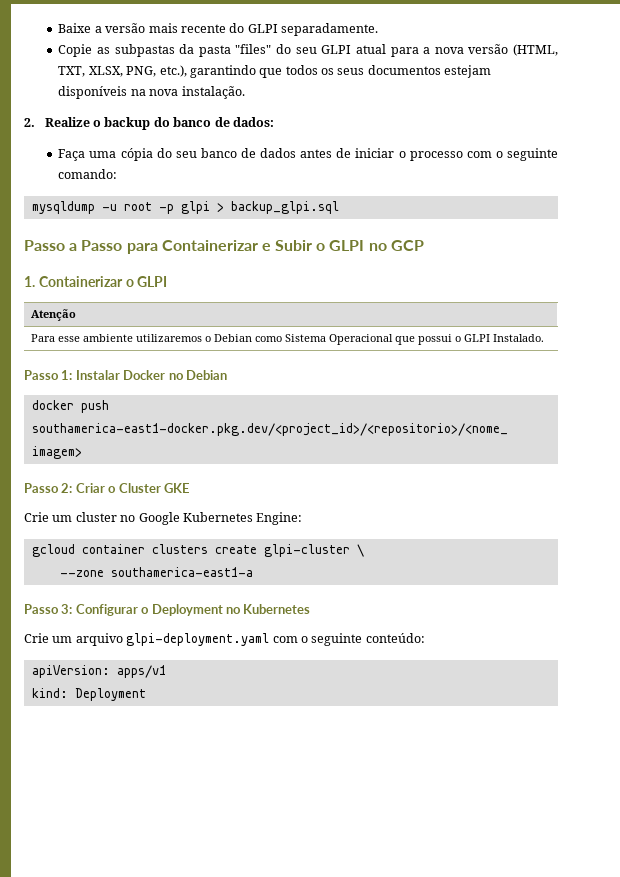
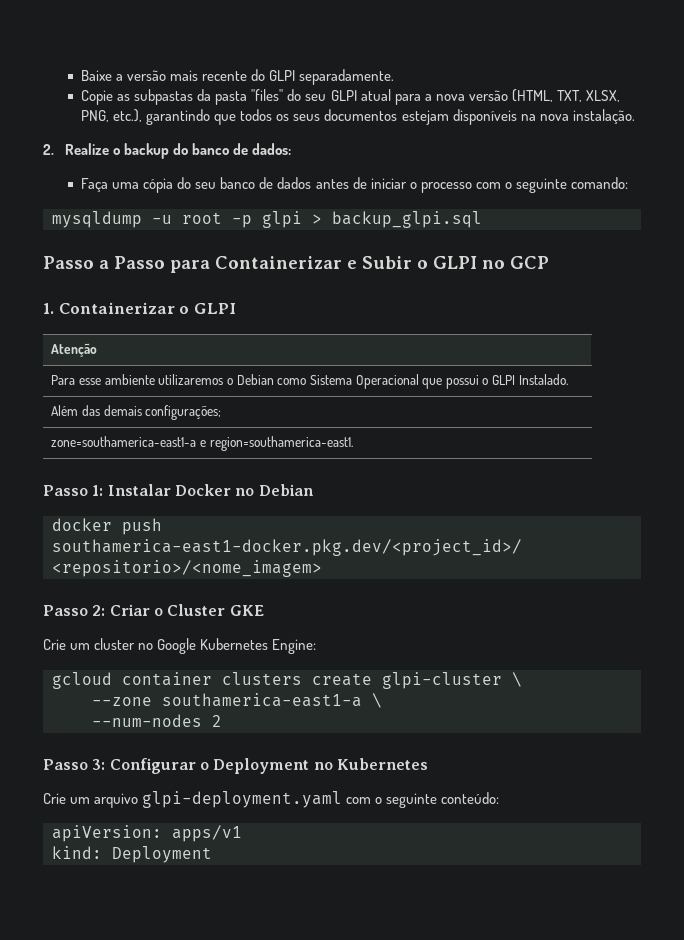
(545, 338) none -> [51,405,222,420] [51,436,353,451] // Além das demais configurações; // zone=southamerica-east1-a e region=southamerica-east1.
(253, 572) none -> [372,693,382,708] [92,714,222,727] \ // --num-nodes 2

